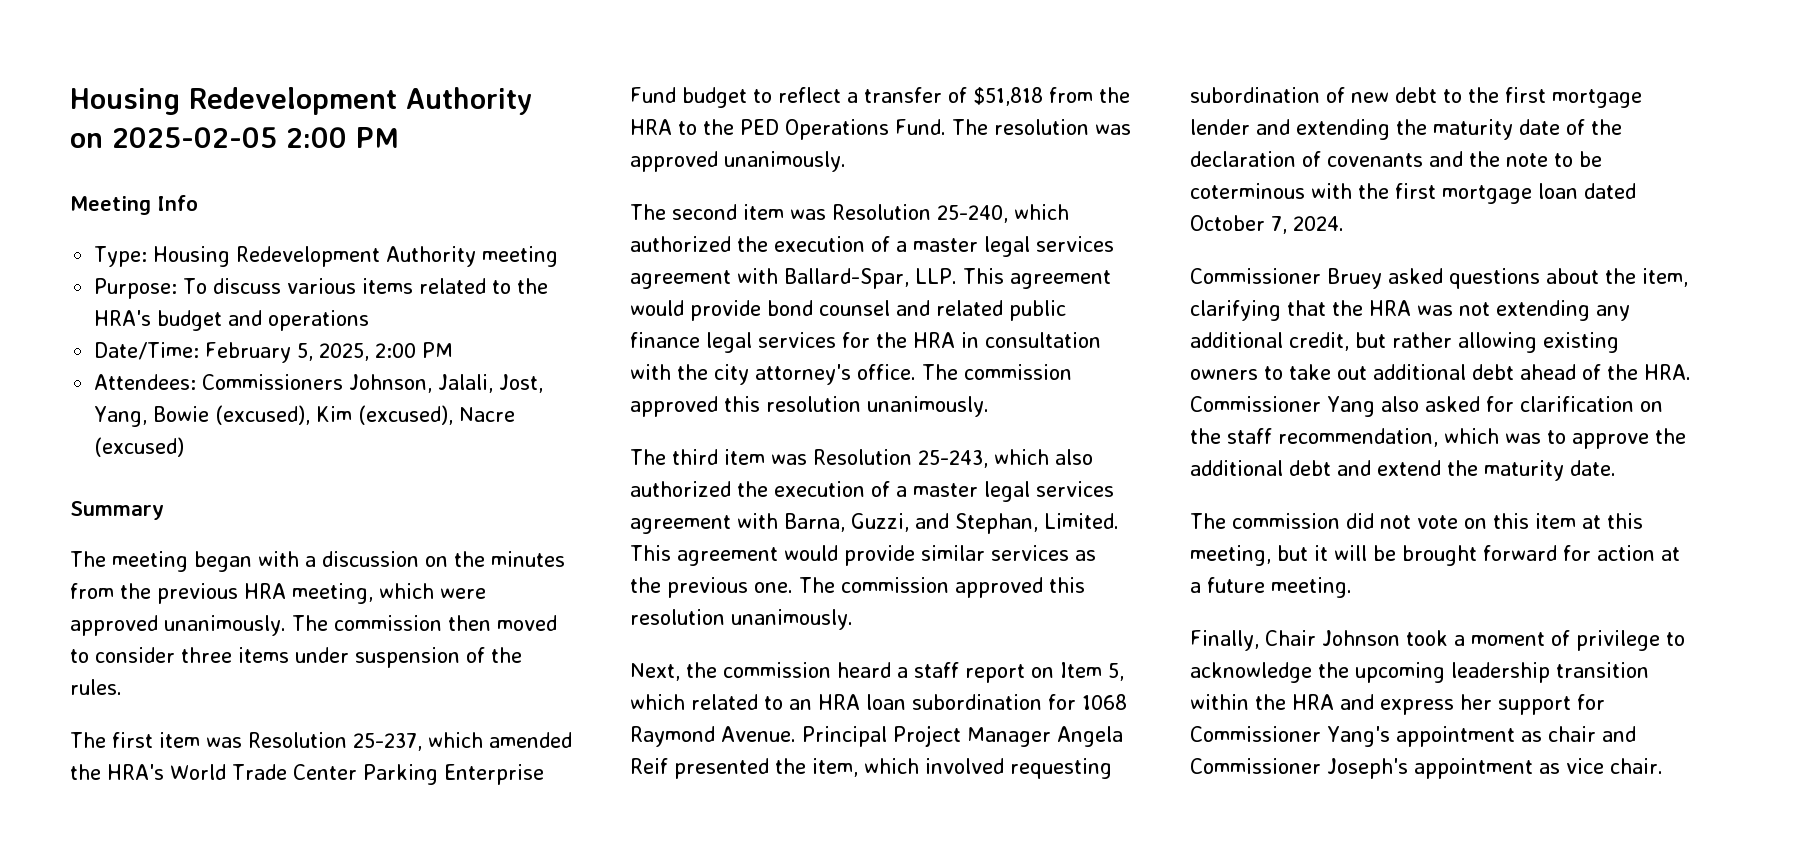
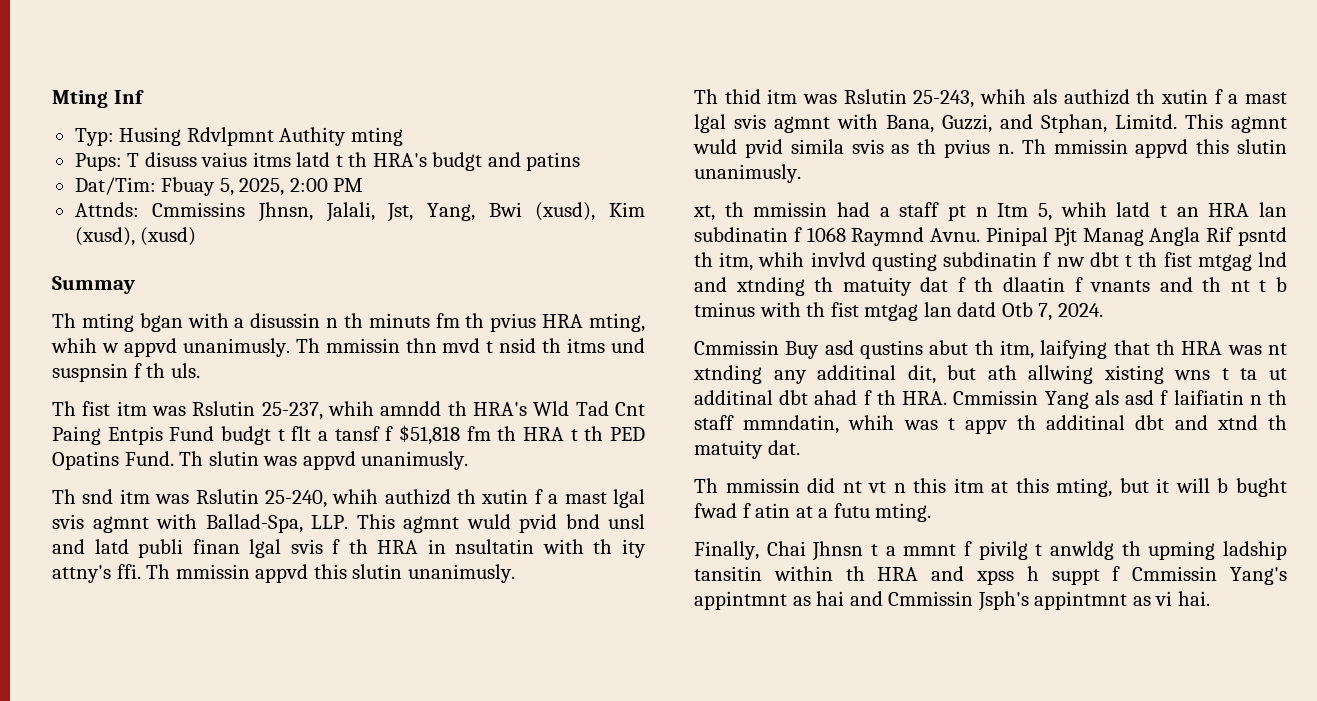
[70,87,532,115] [70,127,399,148] [70,195,198,215] [94,246,559,267] [94,278,549,299] [94,310,370,331] [94,342,454,363] [94,374,544,393] [94,405,516,427] [94,437,185,457] [70,501,164,520] [70,551,565,572] [70,583,486,604] [70,615,557,636] [70,647,522,668] [70,679,122,695] [70,732,572,751] [70,764,544,785] [630,87,1130,108] [630,119,1131,140] [630,151,846,172] [630,204,1069,223] [630,236,1114,257] [630,268,1111,289] [630,300,1066,321] [630,332,1101,353] [630,364,1072,385] [630,396,989,417] [630,449,1093,468] [630,481,1114,502] [630,513,1119,534] [630,545,1096,566] [630,577,1085,598] [630,609,853,630] [630,662,1124,683] [630,694,1127,710] [630,725,1123,747] [630,758,1112,779] [1190,87,1642,108] [1190,119,1622,140] [1190,151,1602,167] [1190,183,1636,204] [1190,215,1344,234] [1190,268,1688,289] [1190,300,1630,321] [1190,332,1619,353] [1190,364,1691,380] [1190,396,1663,417] [1190,428,1686,449] [1190,460,1616,481] [1190,513,1576,529] Housing Redevelopment Authority on 2025-02-05 2:00 PM // Meeting Info // Type: Housing Redevelopment Authority meeting // Purpose: To discuss various items related to the HRA's budget and operations // Date/Time: February 5, 2025, 2:00 PM // Attendees: Commissioners Johnson, Jalali, Jost, Yang, Bowie (excused), Kim (excused), Nacre (excused) // Summary // The meeting began with a discussion on the minutes from the previous HRA meeting, which were approved unanimously. The commission then moved to consider three items under suspension of the rules. // The first item was Resolution 25-237, which amended the HRA's World Trade Center Parking Enterprise Fund budget to reflect a transfer of $51,818 from the HRA to the PED Operations Fund. The resolution was approved unanimously. // The second item was Resolution 25-240, which authorized the execution of a master legal services agreement with Ballard-Spar, LLP. This agreement would provide bond counsel and related public finance legal services for the HRA in consultation with the city attorney's office. The commission approved this resolution unanimously. // The third item was Resolution 25-243, which also authorized the execution of a master legal services agreement with Barna, Guzzi, and Stephan, Limited. This agreement would provide similar services as the previous one. The commission approved this resolution unanimously. // Next, the commission heard a staff report on Item 5, which related to an HRA loan subordination for 1068 Raymond Avenue. Principal Project Manager Angela Reif presented the item, which involved requesting subordination of new debt to the first mortgage lender and extending the maturity date of the declaration of covenants and the note to be coterminous with the first mortgage loan dated October 7, 2024. // Commissioner Bruey asked questions about the item, clarifying that the HRA was not extending any additional credit, but rather allowing existing owners to take out additional debt ahead of the HRA. Commissioner Yang also asked for clarification on the staff recommendation, which was to approve the additional debt and extend the maturity date. // The commission did not vote on this item -> [52,90,144,108] [74,127,403,146] [74,152,581,171] [74,177,364,196] [74,202,646,222] [74,227,197,246] [52,276,135,294] [52,313,646,332] [51,338,645,357] [52,363,200,382] [52,401,645,420] [52,425,645,445] [52,451,469,470] [52,489,646,508] [52,514,645,533] [52,539,647,558] [52,564,515,583] [694,89,1287,108] [694,114,1287,133] [693,139,1287,158] [694,164,801,183] [693,202,1287,221] [694,227,1287,246] [694,252,1287,271] [694,277,1287,296] [694,302,1103,321] [694,340,1287,359] [693,365,1287,384] [694,390,1287,409] [694,415,1287,434] [694,440,800,459] [694,478,984,493] Mting Inf // Typ: Husing Rdvlpmnt Authity mting // Pups: T disuss vaius itms latd t th HRA's budgt and patins // Dat/Tim: Fbuay 5, 2025, 2:00 PM // Attnds: Cmmissins Jhnsn, Jalali, Jst, Yang, Bwi (xusd), Kim (xusd), (xusd) // Summay // Th mting bgan with a disussin n th minuts fm th pvius HRA mting, whih w appvd unanimusly. Th mmissin thn mvd t nsid th itms und suspnsin f th uls. // Th fist itm was Rslutin 25-237, whih amndd th HRA's Wld Tad Cnt Paing Entpis Fund budgt t flt a tansf f $51,818 fm th HRA t th PED Opatins Fund. Th slutin was appvd unanimusly. // Th snd itm was Rslutin 25-240, whih authizd th xutin f a mast lgal svis agmnt with Ballad-Spa, LLP. This agmnt wuld pvid bnd unsl and latd publi finan lgal svis f th HRA in nsultatin with th ity attny's ffi. Th mmissin appvd this slutin unanimusly. // Th thid itm was Rslutin 25-243, whih als authizd th xutin f a mast lgal svis agmnt with Bana, Guzzi, and Stphan, Limitd. This agmnt wuld pvid simila svis as th pvius n. Th mmissin appvd this slutin unanimusly. // xt, th mmissin had a staff pt n Itm 5, whih latd t an HRA lan subdinatin f 1068 Raymnd Avnu. Pinipal Pjt Manag Angla Rif psntd th itm, whih invlvd qusting subdinatin f nw dbt t th fist mtgag lnd and xtnding th matuity dat f th dlaatin f vnants and th nt t b tminus with th fist mtgag lan datd Otb 7, 2024. // Cmmissin Buy asd qustins abut th itm, laifying that th HRA was nt xtnding any additinal dit, but ath allwing xisting wns t ta ut additinal dbt ahad f th HRA. Cmmissin Yang als asd f laifiatin n th staff mmndatin, whih was t appv th additinal dbt and xtnd th matuity dat. // Th mmissin did nt vt n this itm
[1190,545,1271,566] meeting, -> [1056,478,1113,497] mting,
[1373,545,1680,566] [1190,577,1352,598] [1190,630,1685,651] [1190,662,1649,683] [1190,694,1605,715] [1190,726,1636,747] [1190,758,1663,779] be brought forward for action at a future meeting. // Finally, Chair Johnson took a moment of privilege to acknowledge the upcoming leadership transition within the HRA and express her support for Commissioner Yang's appointment as chair and Commissioner Joseph's appointment as vice chair. -> [1217,478,1287,497] [694,503,932,522] [694,541,1287,561] [694,566,1287,585] [694,591,1210,611] b bught fwad f atin at a futu mting. // Finally, Chai Jhnsn t a mmnt f pivilg t anwldg th upming ladship tansitin within th HRA and xpss h suppt f Cmmissin Yang's appintmnt as hai and Cmmissin Jsph's appintmnt as vi hai.

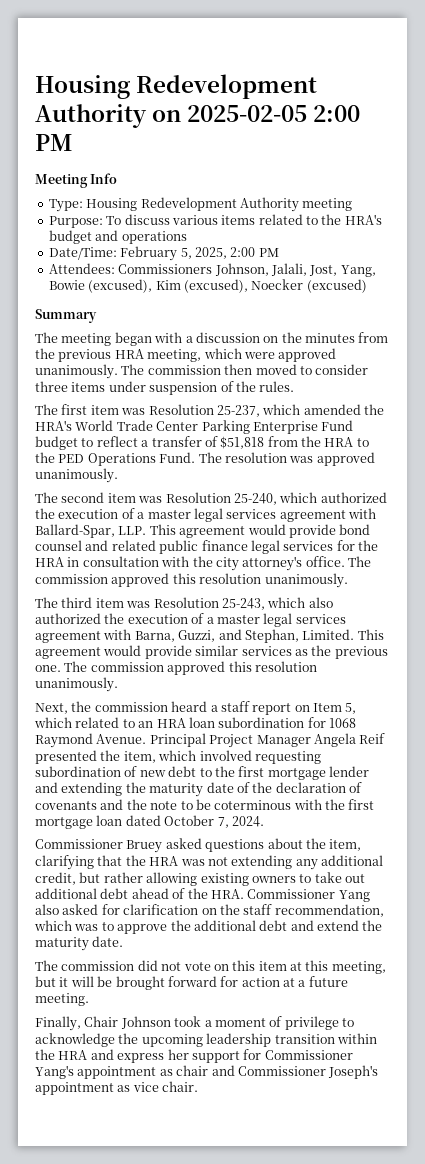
[52,90,144,108] [74,127,403,146] [74,152,581,171] [74,177,364,196] [74,202,646,222] [74,227,197,246] [52,276,135,294] [52,313,646,332] [51,338,645,357] [52,363,200,382] [52,401,645,420] [52,425,645,445] [52,451,469,470] [52,489,646,508] [52,514,645,533] [52,539,647,558] [52,564,515,583] [694,89,1287,108] [694,114,1287,133] [693,139,1287,158] [694,164,801,183] [693,202,1287,221] [694,227,1287,246] [694,252,1287,271] [694,277,1287,296] [694,302,1103,321] [694,340,1287,359] [693,365,1287,384] [694,390,1287,409] [694,415,1287,434] [694,440,800,459] [694,478,984,493] Mting Inf // Typ: Husing Rdvlpmnt Authity mting // Pups: T disuss vaius itms latd t th HRA's budgt and patins // Dat/Tim: Fbuay 5, 2025, 2:00 PM // Attnds: Cmmissins Jhnsn, Jalali, Jst, Yang, Bwi (xusd), Kim (xusd), (xusd) // Summay // Th mting bgan with a disussin n th minuts fm th pvius HRA mting, whih w appvd unanimusly. Th mmissin thn mvd t nsid th itms und suspnsin f th uls. // Th fist itm was Rslutin 25-237, whih amndd th HRA's Wld Tad Cnt Paing Entpis Fund budgt t flt a tansf f $51,818 fm th HRA t th PED Opatins Fund. Th slutin was appvd unanimusly. // Th snd itm was Rslutin 25-240, whih authizd th xutin f a mast lgal svis agmnt with Ballad-Spa, LLP. This agmnt wuld pvid bnd unsl and latd publi finan lgal svis f th HRA in nsultatin with th ity attny's ffi. Th mmissin appvd this slutin unanimusly. // Th thid itm was Rslutin 25-243, whih als authizd th xutin f a mast lgal svis agmnt with Bana, Guzzi, and Stphan, Limitd. This agmnt wuld pvid simila svis as th pvius n. Th mmissin appvd this slutin unanimusly. // xt, th mmissin had a staff pt n Itm 5, whih latd t an HRA lan subdinatin f 1068 Raymnd Avnu. Pinipal Pjt Manag Angla Rif psntd th itm, whih invlvd qusting subdinatin f nw dbt t th fist mtgag lnd and xtnding th matuity dat f th dlaatin f vnants and th nt t b tminus with th fist mtgag lan datd Otb 7, 2024. // Cmmissin Buy asd qustins abut th itm, laifying that th HRA was nt xtnding any additinal dit, but ath allwing xisting wns t ta ut additinal dbt ahad f th HRA. Cmmissin Yang als asd f laifiatin n th staff mmndatin, whih was t appv th additinal dbt and xtnd th matuity dat. // Th mmissin did nt vt n this itm -> [35,74,318,99] [35,104,361,128] [35,134,73,151] [35,173,118,188] [48,197,353,212] [48,214,382,228] [48,230,187,244] [48,246,279,261] [48,263,376,277] [48,279,367,293] [35,309,97,323] [35,332,389,346] [35,348,337,362] [35,364,369,379] [35,381,295,395] [35,404,384,417] [35,420,354,434] [35,436,369,450] [35,452,375,466] [35,468,118,483] [35,492,387,505] [35,508,376,522] [35,524,371,538] [35,540,378,554] [35,556,371,571] [35,573,348,588] [35,597,333,610] [35,613,346,627] [35,629,384,643] [35,645,388,659] [35,661,317,675] [35,677,118,692] [35,701,357,715] [34,717,356,728] [35,733,386,748] [35,750,321,764] [35,766,369,780] [35,782,362,797] [35,799,375,810] [35,815,264,829] [35,838,362,853] [35,855,383,870] [35,872,365,886] [35,888,370,902] [35,904,384,917] [34,920,383,934] [35,936,124,951] [35,960,287,971] Housing Redevelopment Authority on 2025-02-05 2:00 PM // Meeting Info // Type: Housing Redevelopment Authority meeting // Purpose: To discuss various items related to the HRA's budget and operations // Date/Time: February 5, 2025, 2:00 PM // Attendees: Commissioners Johnson, Jalali, Jost, Yang, Bowie (excused), Kim (excused), Noecker (excused) // Summary // The meeting began with a discussion on the minutes from the previous HRA meeting, which were approved unanimously. The commission then moved to consider three items under suspension of the rules. // The first item was Resolution 25-237, which amended the HRA's World Trade Center Parking Enterprise Fund budget to reflect a transfer of $51,818 from the HRA to the PED Operations Fund. The resolution was approved unanimously. // The second item was Resolution 25-240, which authorized the execution of a master legal services agreement with Ballard-Spar, LLP. This agreement would provide bond counsel and related public finance legal services for the HRA in consultation with the city attorney's office. The commission approved this resolution unanimously. // The third item was Resolution 25-243, which also authorized the execution of a master legal services agreement with Barna, Guzzi, and Stephan, Limited. This agreement would provide similar services as the previous one. The commission approved this resolution unanimously. // Next, the commission heard a staff report on Item 5, which related to an HRA loan subordination for 1068 Raymond Avenue. Principal Project Manager Angela Reif presented the item, which involved requesting subordination of new debt to the first mortgage lender and extending the maturity date of the declaration of covenants and the note to be coterminous with the first mortgage loan dated October 7, 2024. // Commissioner Bruey asked questions about the item, clarifying that the HRA was not extending any additional credit, but rather allowing existing owners to take out additional debt ahead of the HRA. Commissioner Yang also asked for clarification on the staff recommendation, which was to approve the additional debt and extend the maturity date. // The commission did not vote on this item
[1056,478,1113,497] mting, -> [331,961,386,974] meeting,
[1217,478,1287,497] [694,503,932,522] [694,541,1287,561] [694,566,1287,585] [694,591,1210,611] b bught fwad f atin at a futu mting. // Finally, Chai Jhnsn t a mmnt f pivilg t anwldg th upming ladship tansitin within th HRA and xpss h suppt f Cmmissin Yang's appintmnt as hai and Cmmissin Jsph's appintmnt as vi hai. -> [97,976,348,990] [35,993,89,1006] [35,1016,354,1031] [35,1033,377,1047] [35,1049,353,1063] [35,1065,379,1079] [35,1081,199,1095] be brought forward for action at a future meeting. // Finally, Chair Johnson took a moment of privilege to acknowledge the upcoming leadership transition within the HRA and express her support for Commissioner Yang's appointment as chair and Commissioner Joseph's appointment as vice chair.

